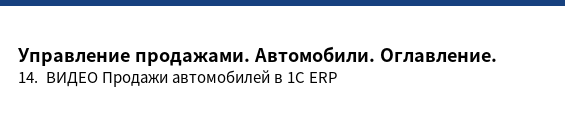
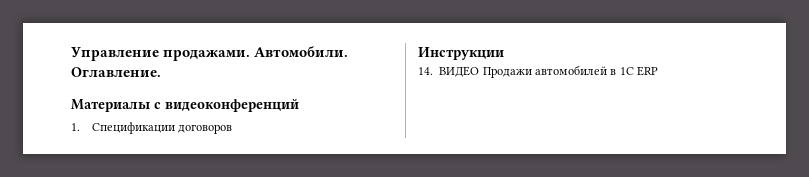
(497, 55) none -> [71,98,299,112] [71,122,232,134] [418,47,504,60] // Материалы с видеоконференций // 1. Спецификации договоров // Инструкции

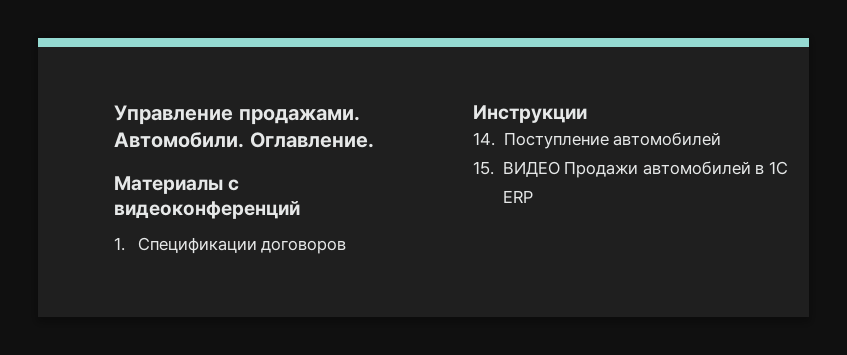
(433, 71) none -> [503,132,722,149] [473,161,494,175] Поступление автомобилей // 15.

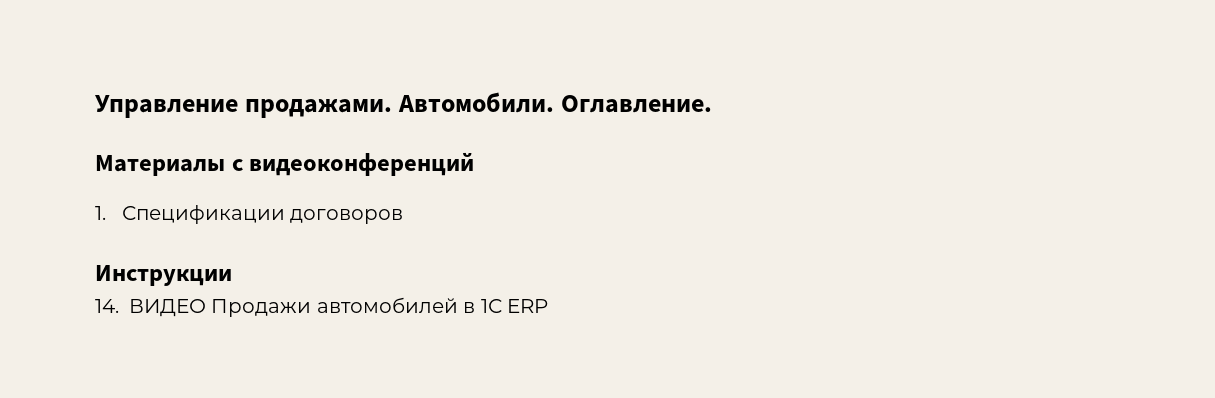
[503,132,722,149] [473,161,494,175] Поступление автомобилей // 15. -> (119, 306) none

